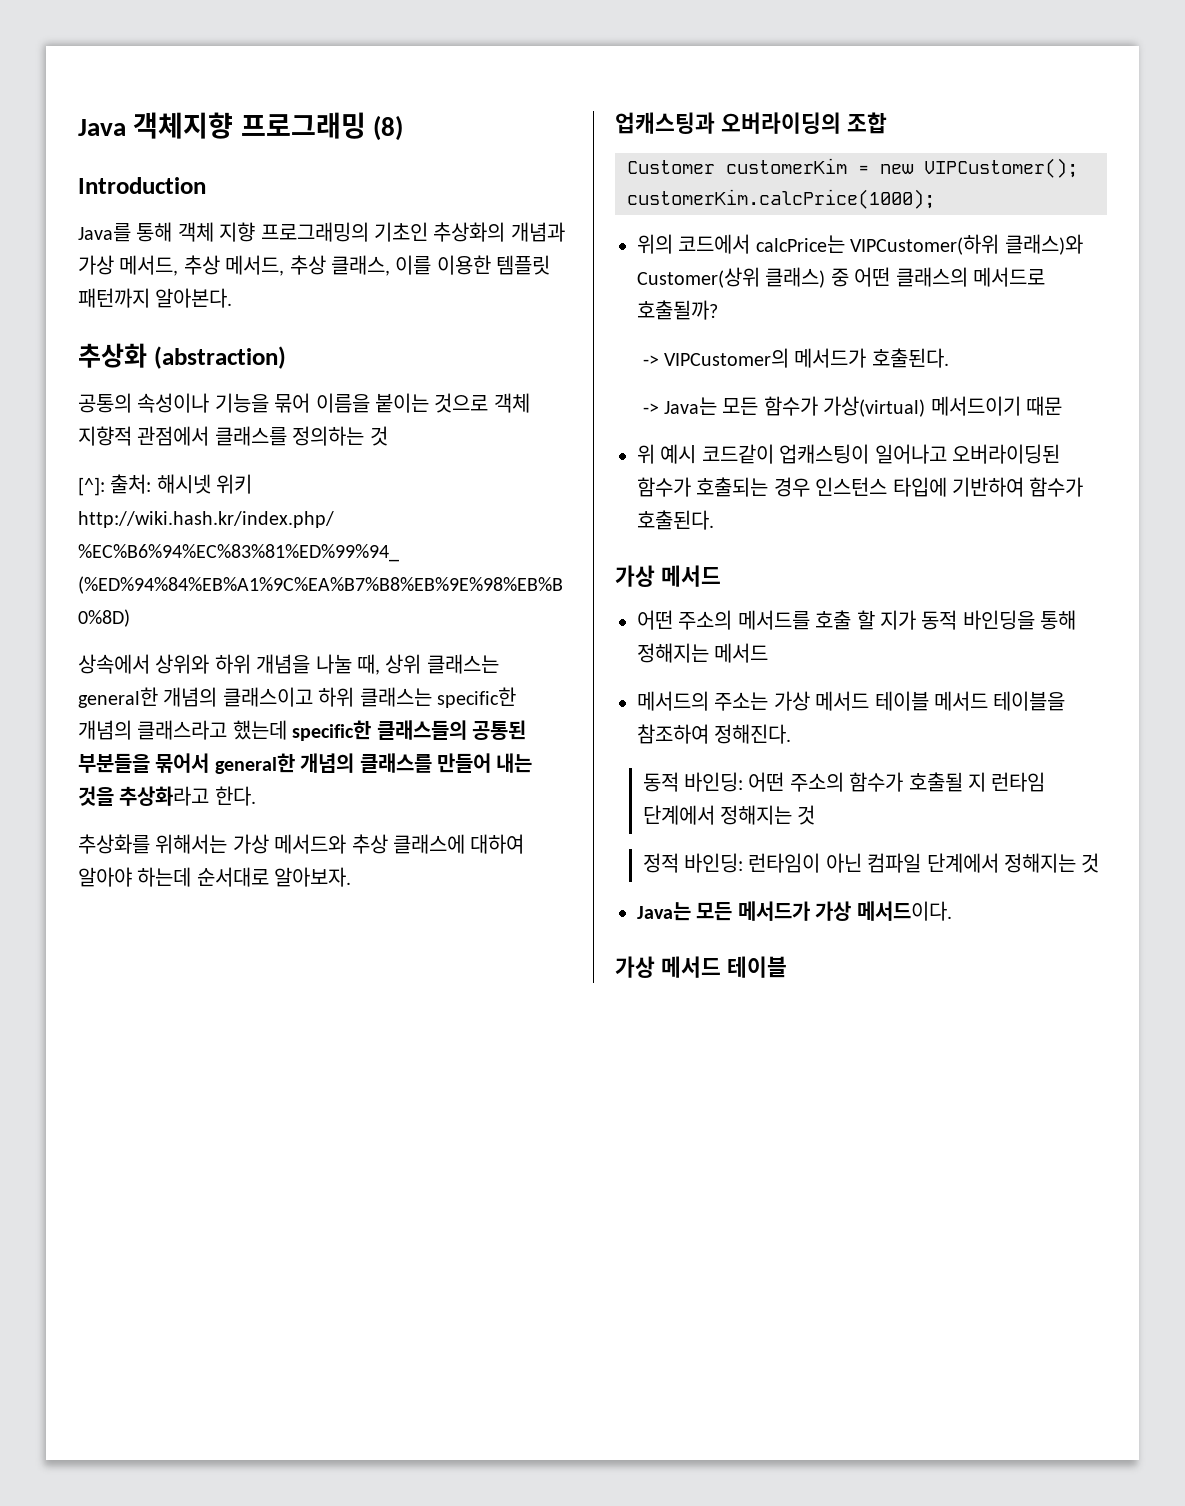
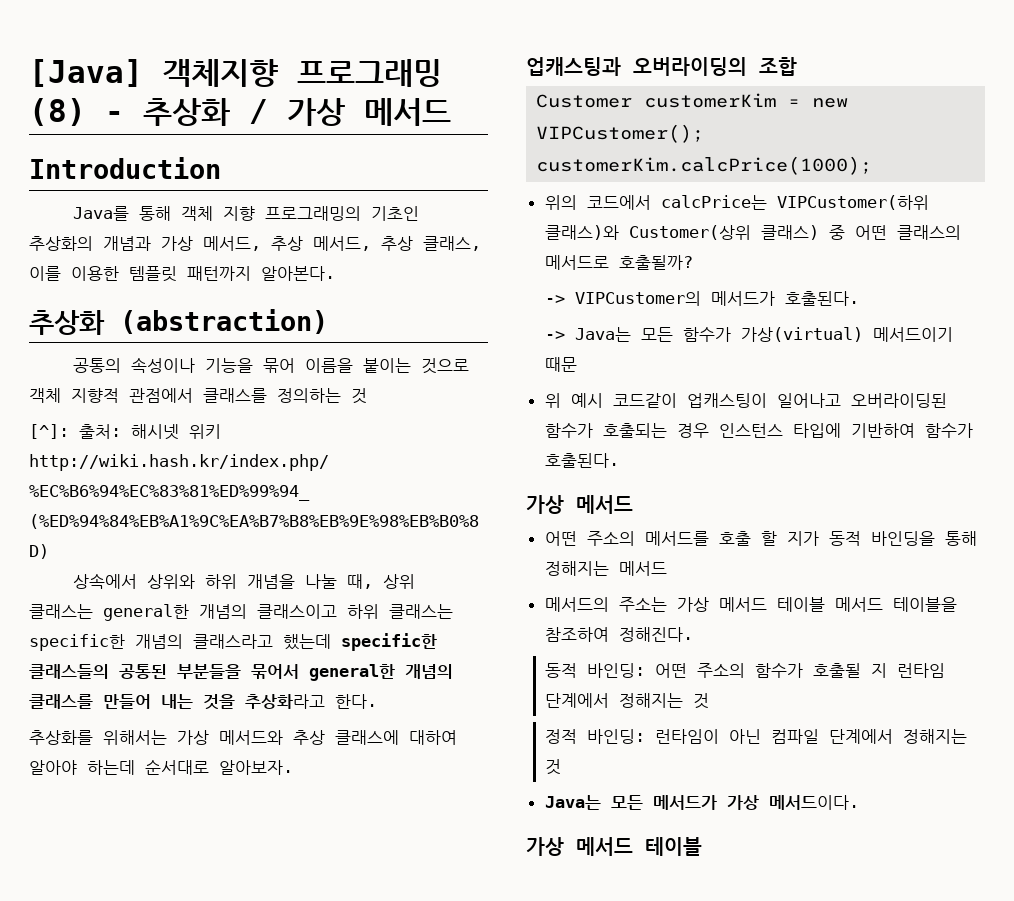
[78,119,126,136] Java -> [29,59,143,87] [Java]
(403, 128) none -> [105,98,451,126] - 추상화 / 가상 메서드

